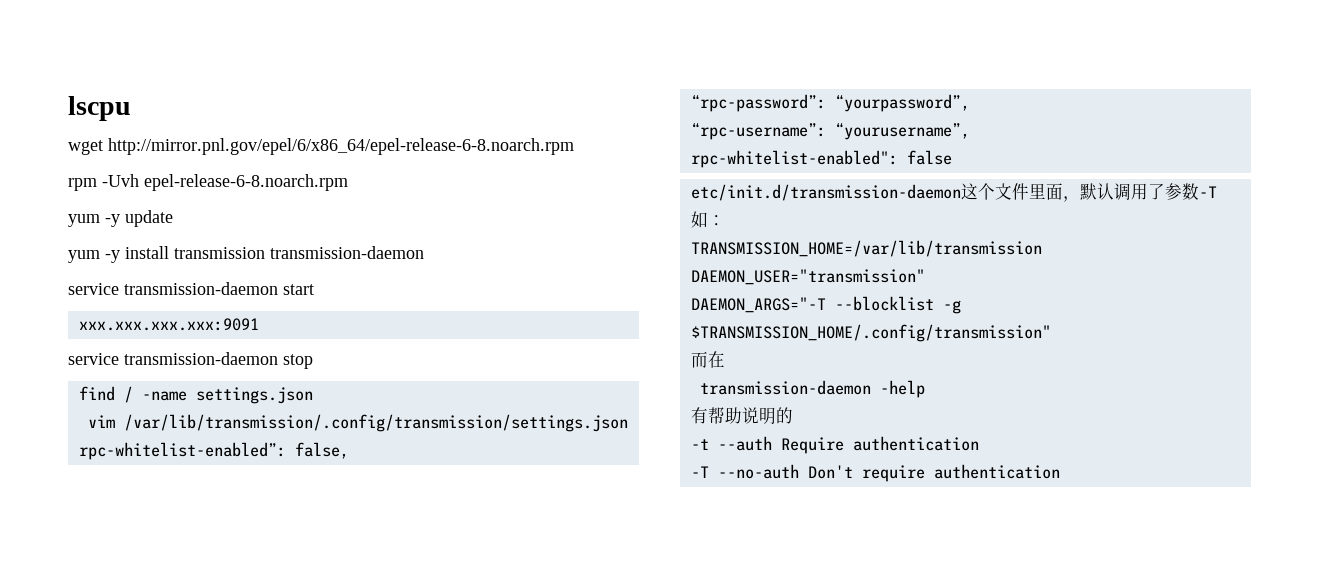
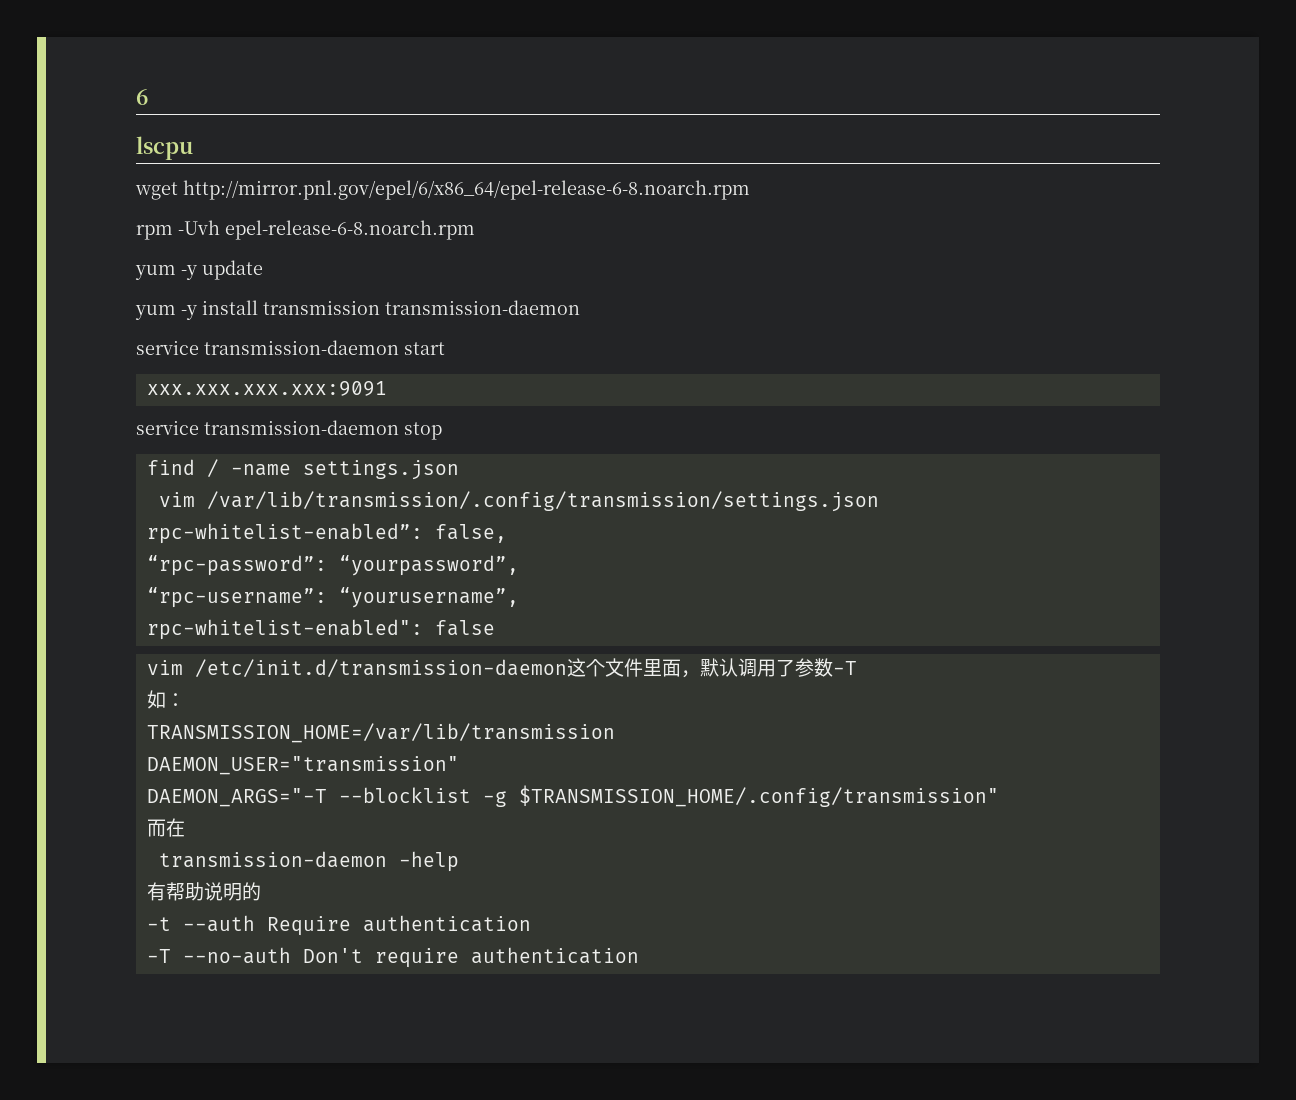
(68, 108) none -> [136,89,148,105] 6 //
[690,184,961,201] etc/init.d/transmission-daemon -> [146,659,567,677] vim /etc/init.d/transmission-daemon

